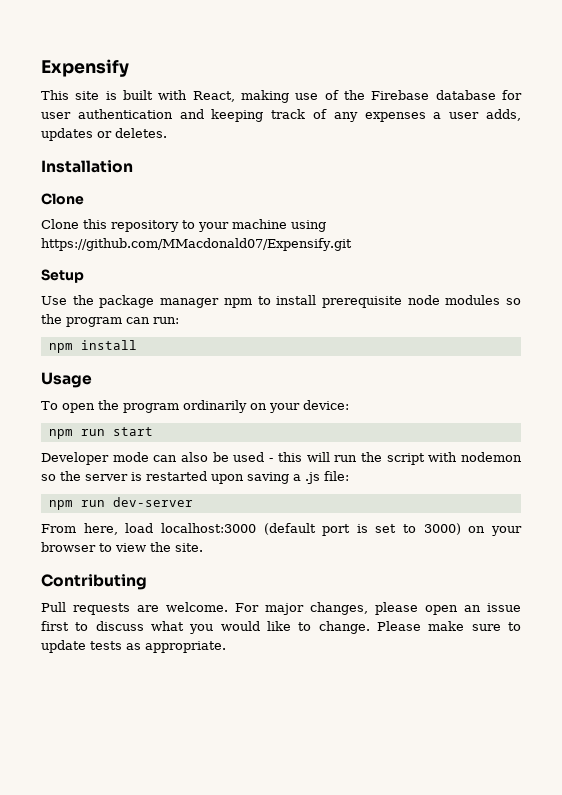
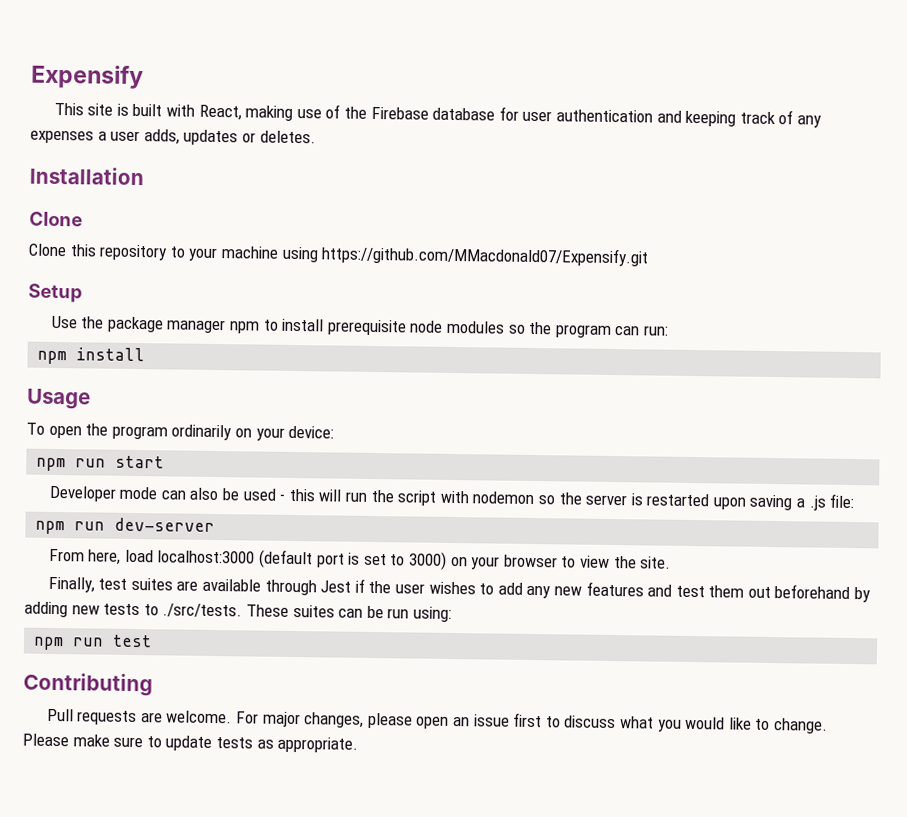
(203, 547) none -> [47,576,872,603] [24,601,452,622] [33,634,153,651] // Finally, test suites are available through Jest if the user wishes to add any new features and test them out beforehand by adding new tests to ./src/tests. These suites can be run using: // npm run test

